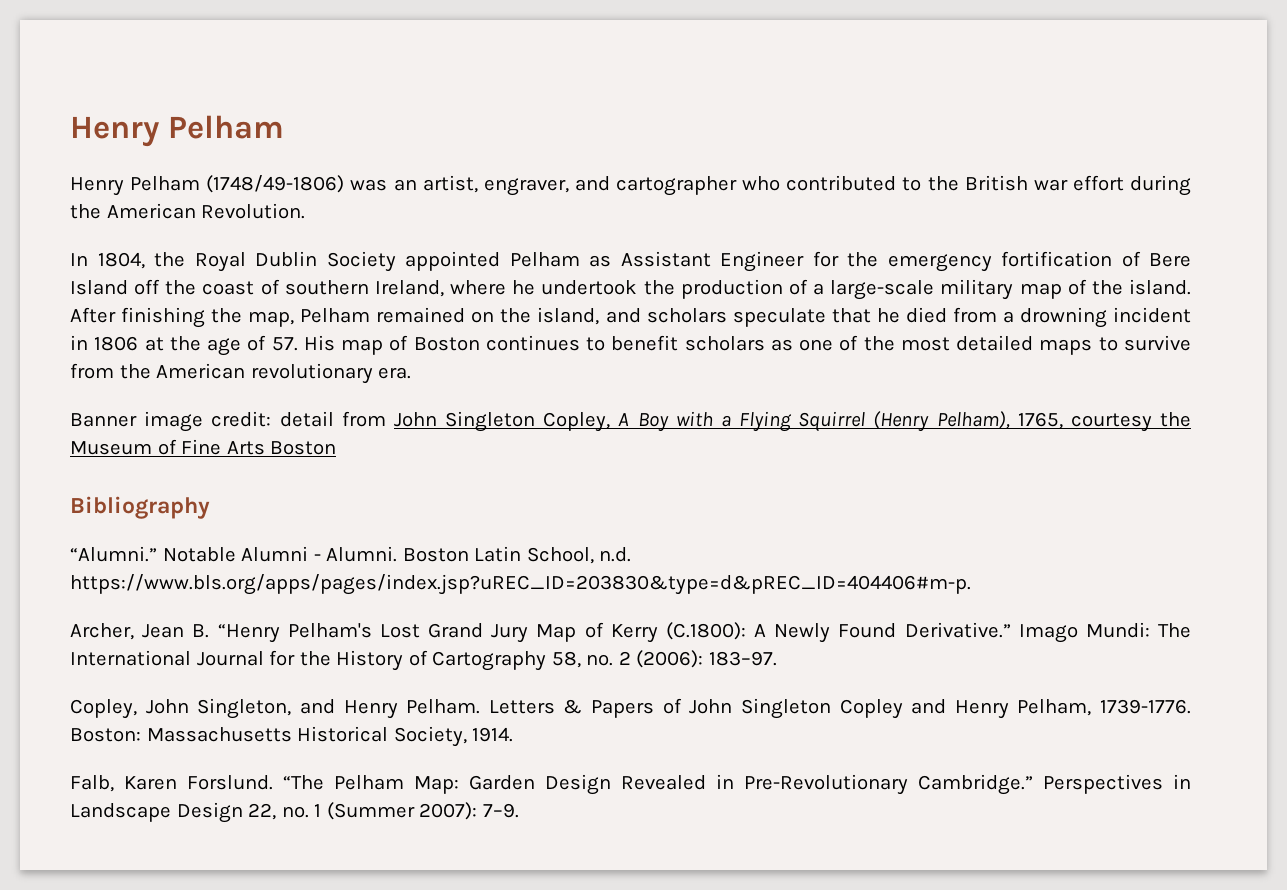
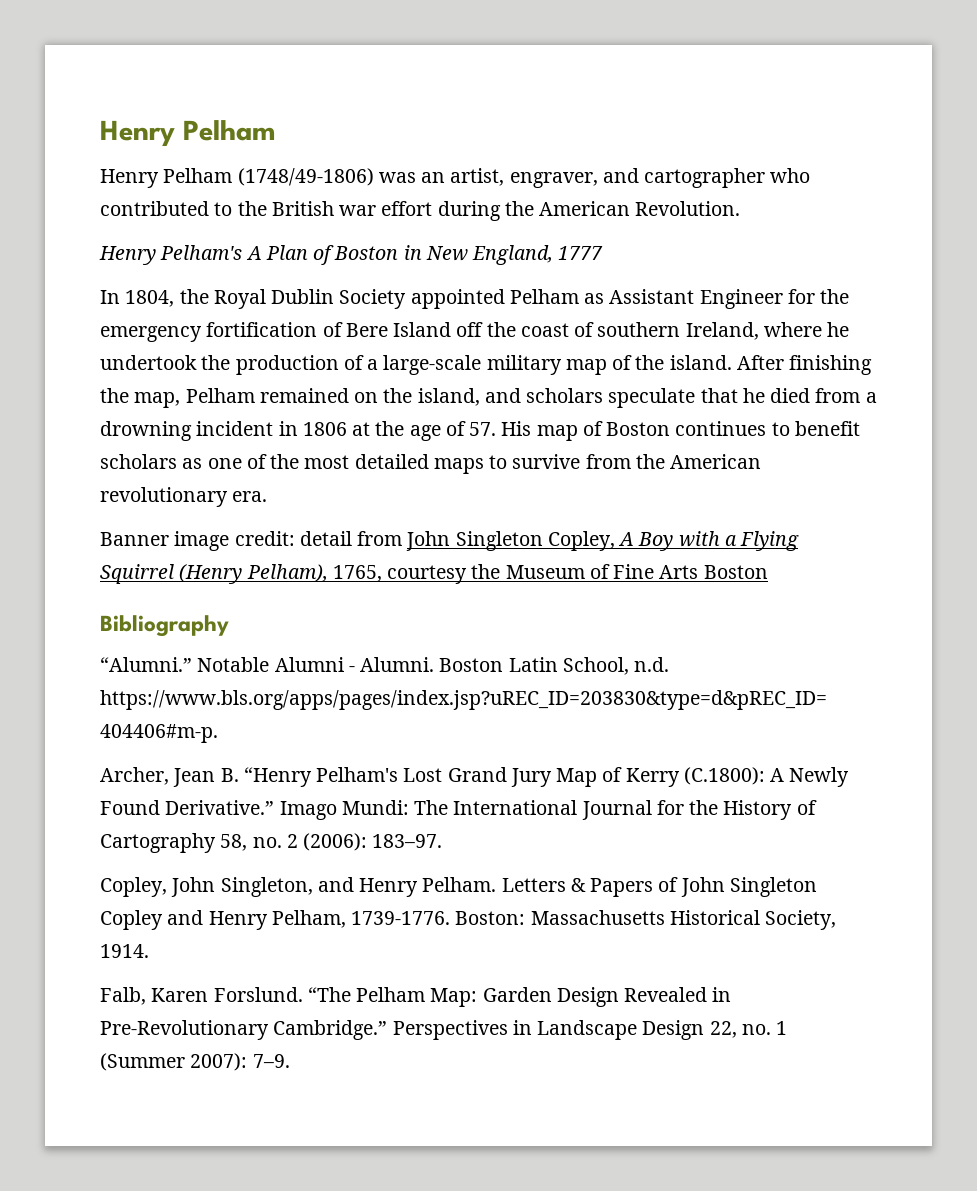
(306, 211) none -> [99,245,604,265] // Henry Pelham's A Plan of Boston in New England, 1777

